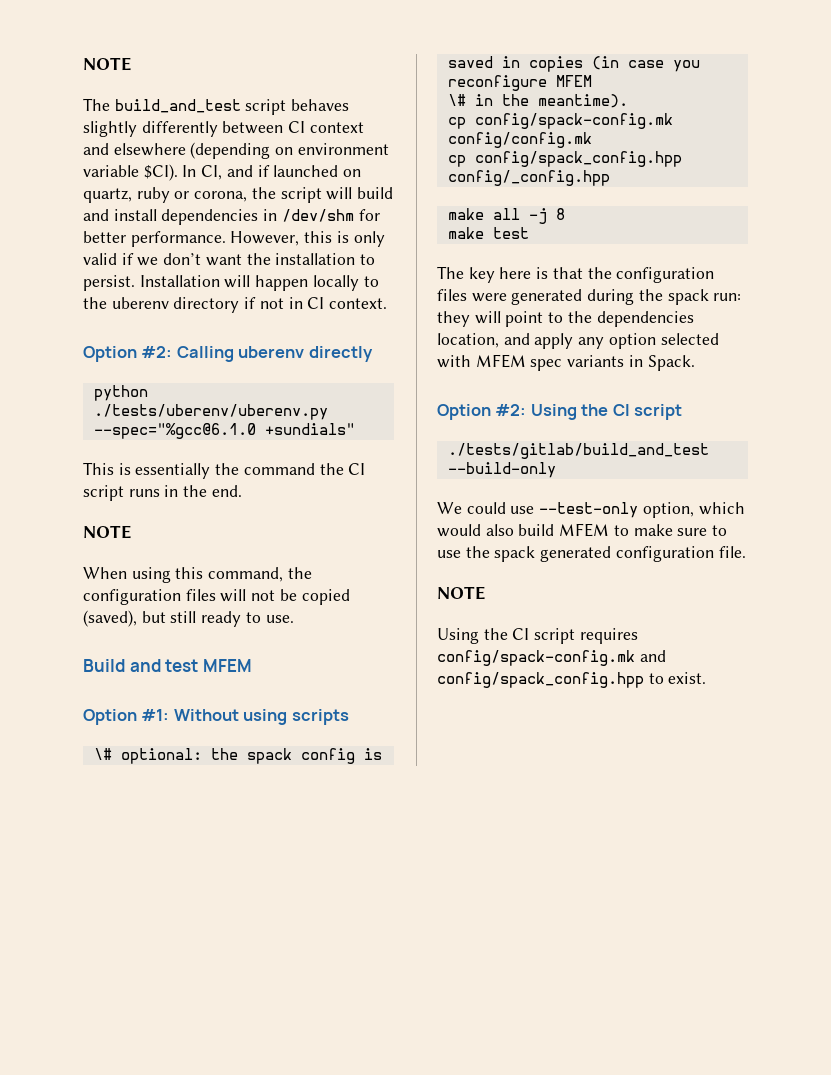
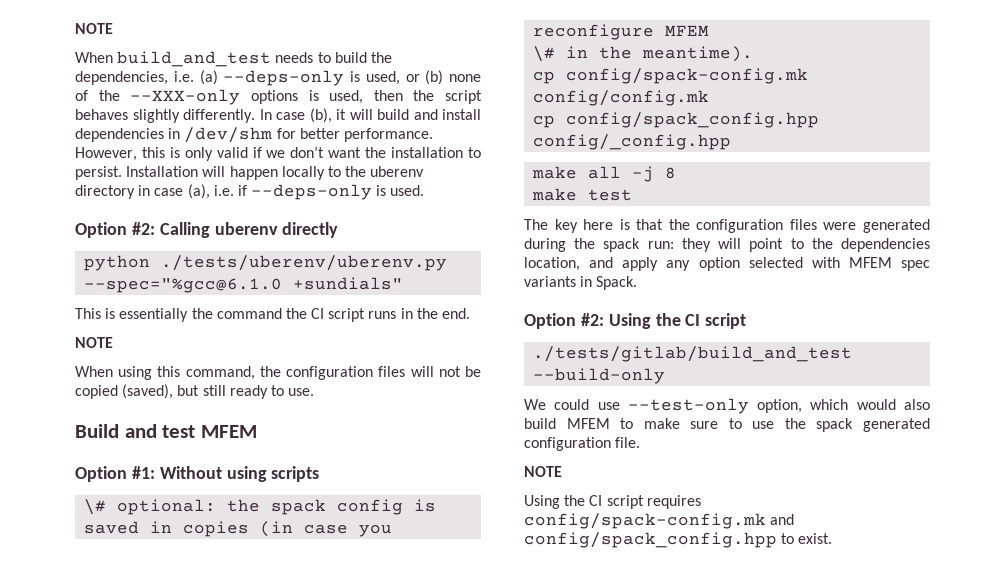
[83,57,131,71] [83,98,350,115] [83,121,364,137] [83,142,389,159] [83,164,362,181] [83,187,322,203] NOTE // The build_and_test script behaves slightly differently between CI context and elsewhere (depending on environment variable $CI). In CI, and if launched on quartz, ruby or corona, the script -> [75,23,113,34] [75,51,392,67] [75,70,481,86] [75,89,482,105] [75,108,346,123] NOTE // When build_and_test needs to build the dependencies, i.e. (a) --deps-only is used, or (b) none of the --XXX-only options is used, then the script behaves slightly differently. In case (b), it
[244,297,388,309] if not in CI context. -> [138,184,425,200] in case (a), i.e. if --deps-only is used.

